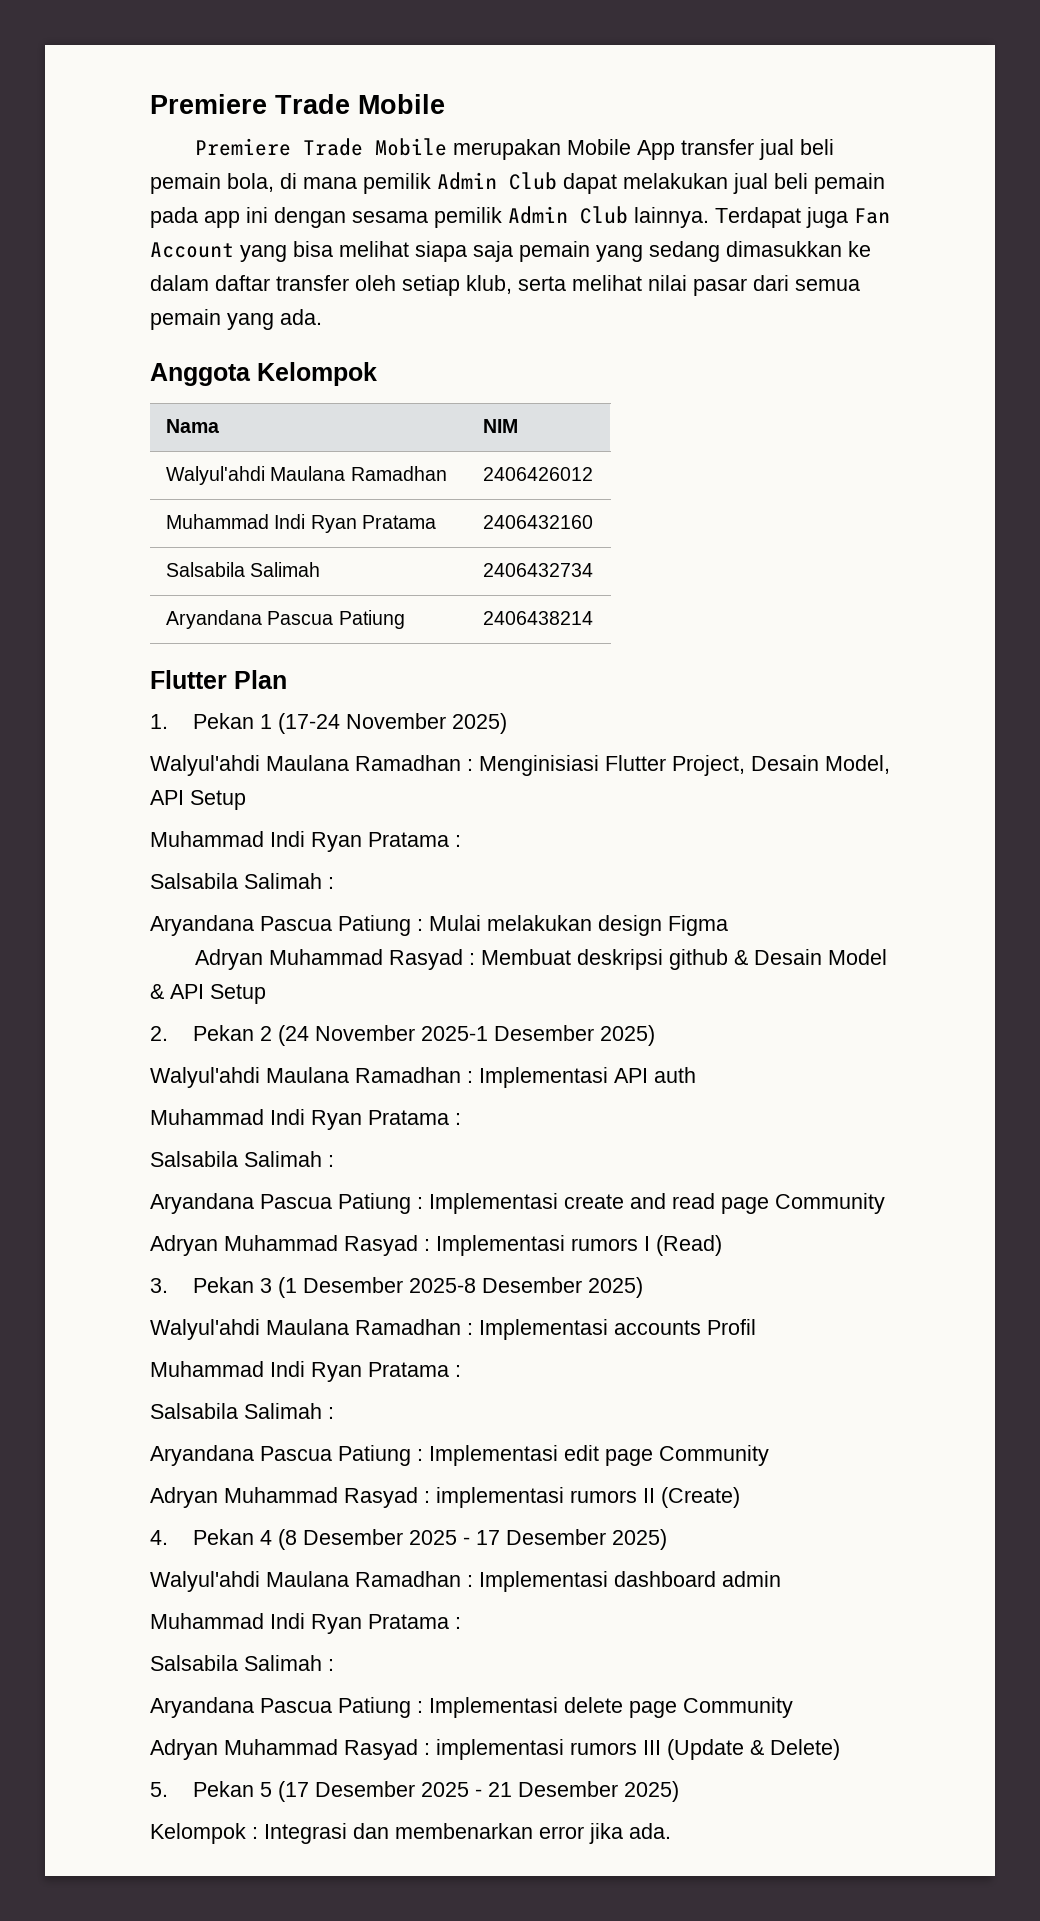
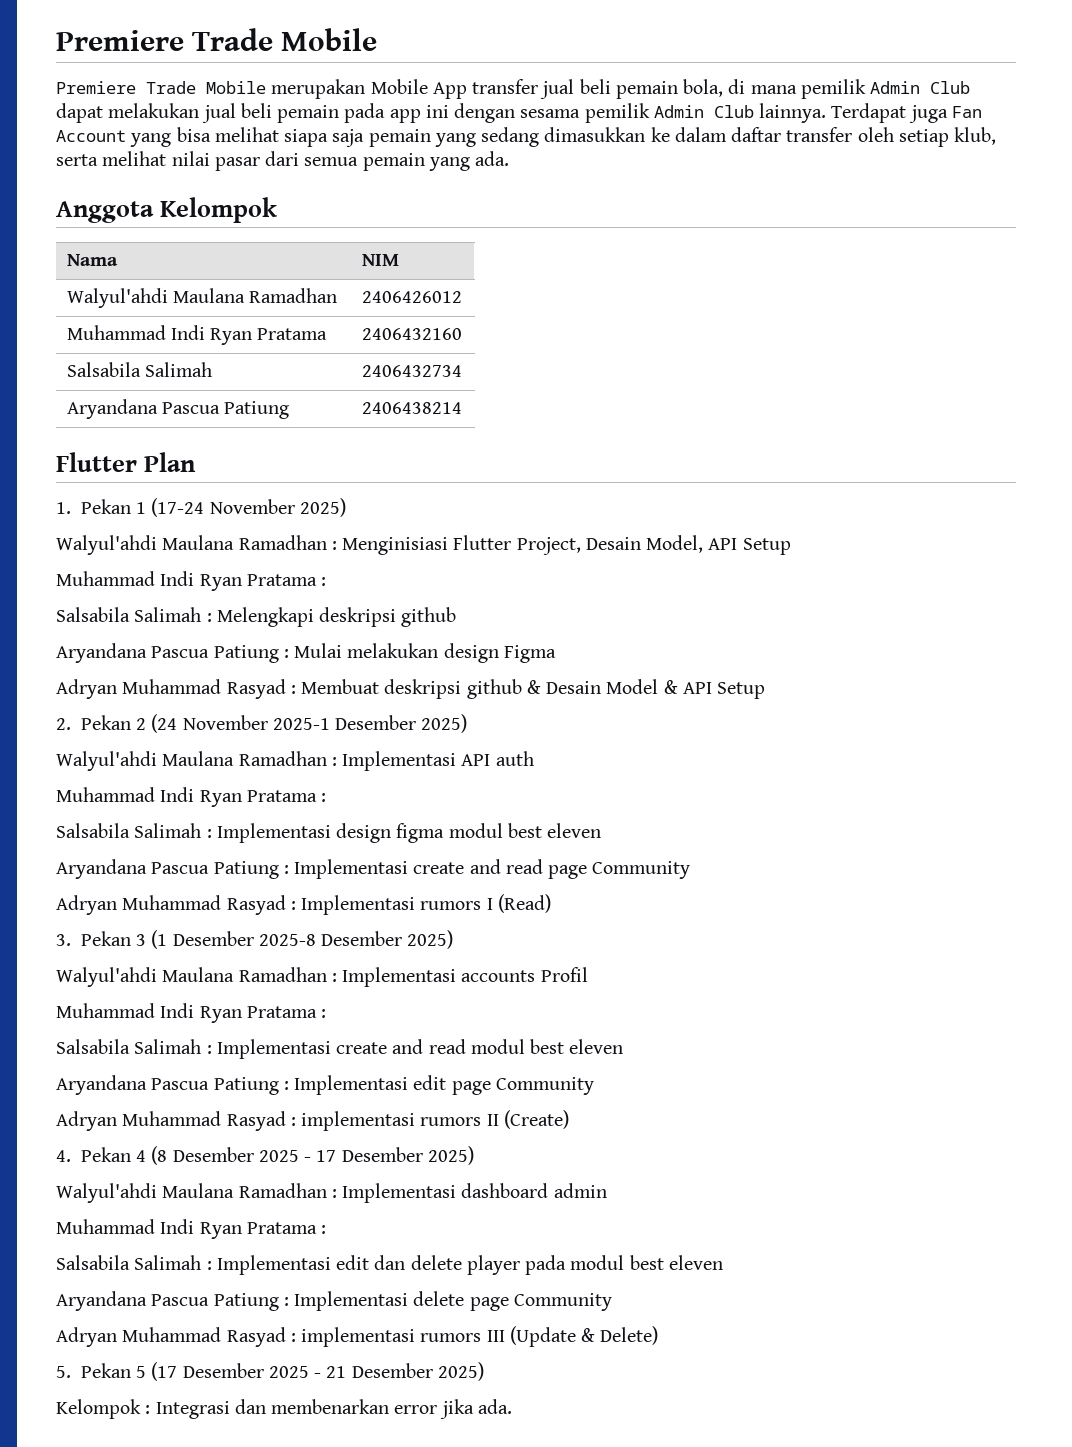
(334, 883) none -> [216,607,457,627] Melengkapi deskripsi github
(334, 1161) none -> [216,823,602,843] Implementasi design figma modul best eleven
(334, 1413) none -> [216,1039,624,1059] Implementasi create and read modul best eleven
(334, 1665) none -> [216,1255,723,1275] Implementasi edit dan delete player pada modul best eleven

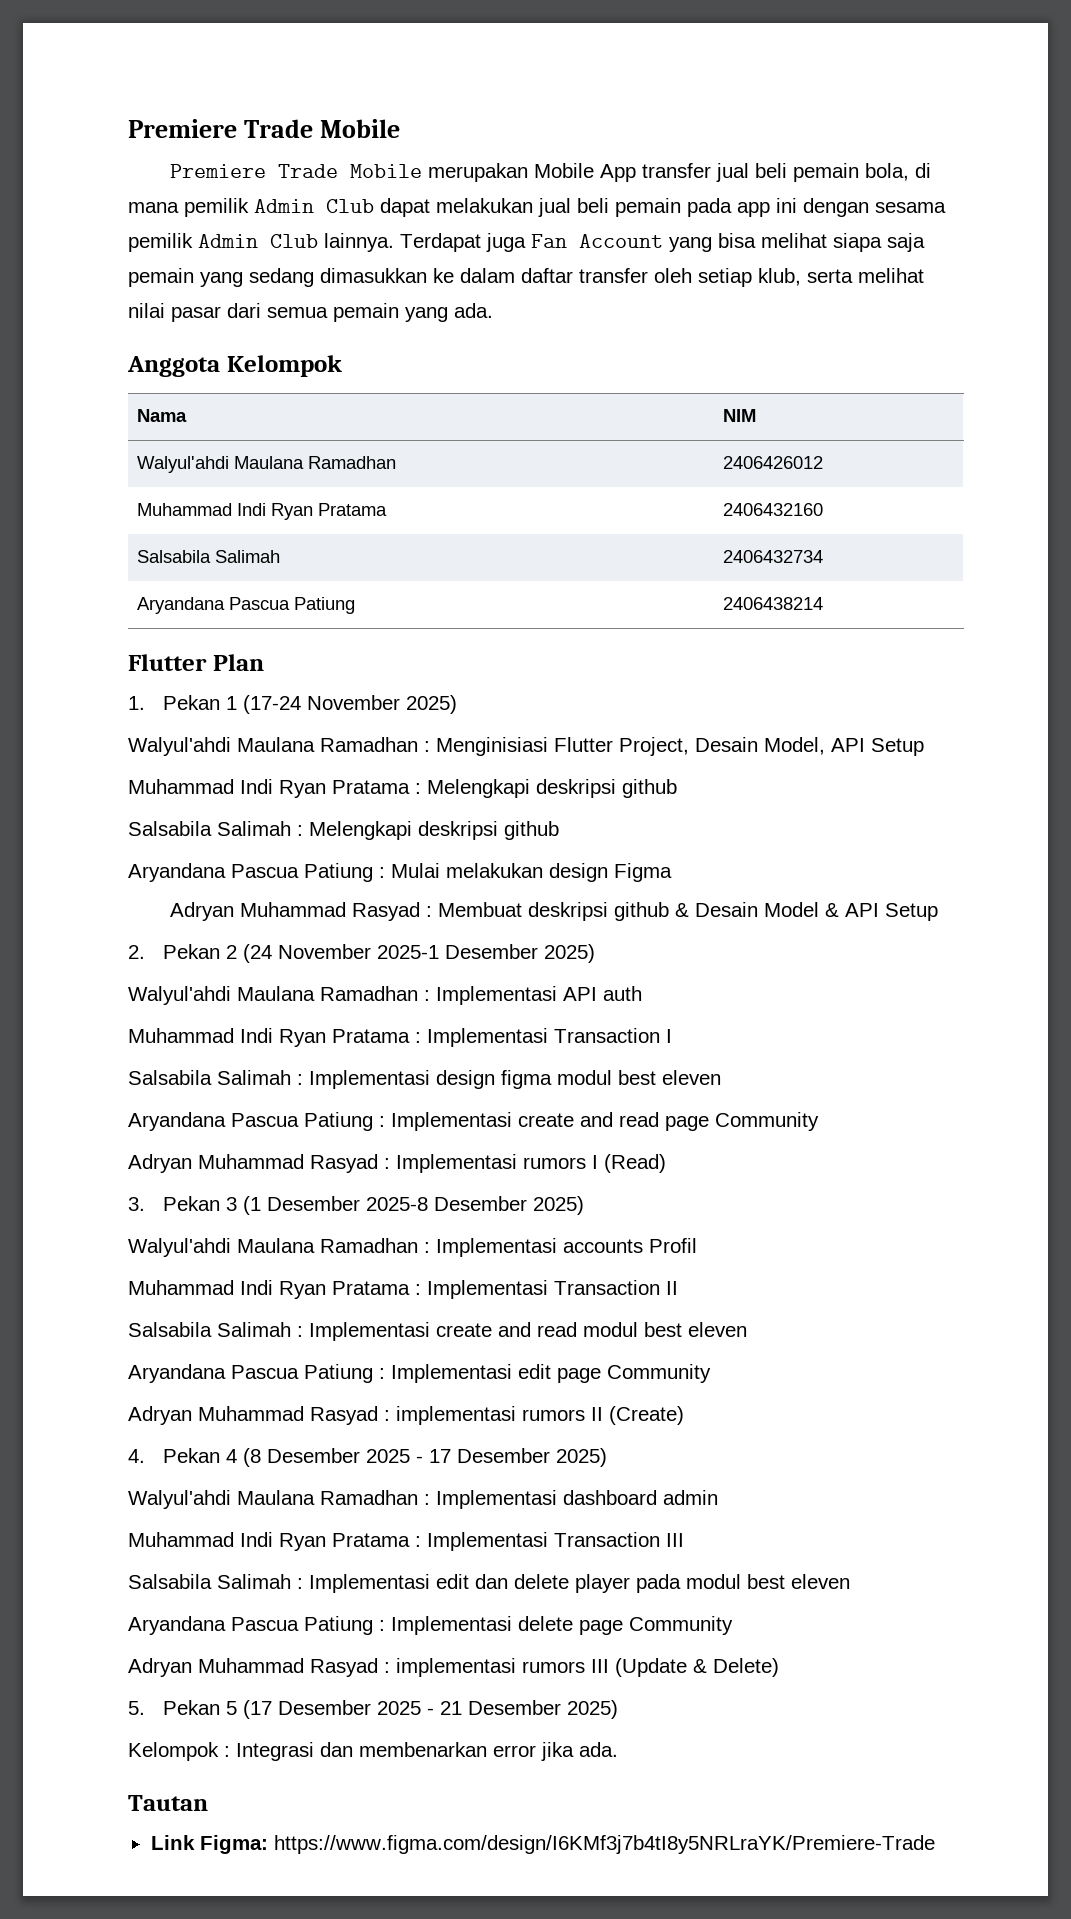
(327, 581) none -> [427,779,677,798] Melengkapi deskripsi github
(327, 797) none -> [427,1028,672,1047] Implementasi Transaction I
(327, 1013) none -> [427,1280,678,1299] Implementasi Transaction II
(327, 1229) none -> [427,1532,684,1551] Implementasi Transaction III
(512, 1406) none -> [128,1795,208,1811] [150,1835,935,1854] // Tautan // Link Figma: https://www.figma.com/design/I6KMf3j7b4tI8y5NRLraYK/Premiere-Trade

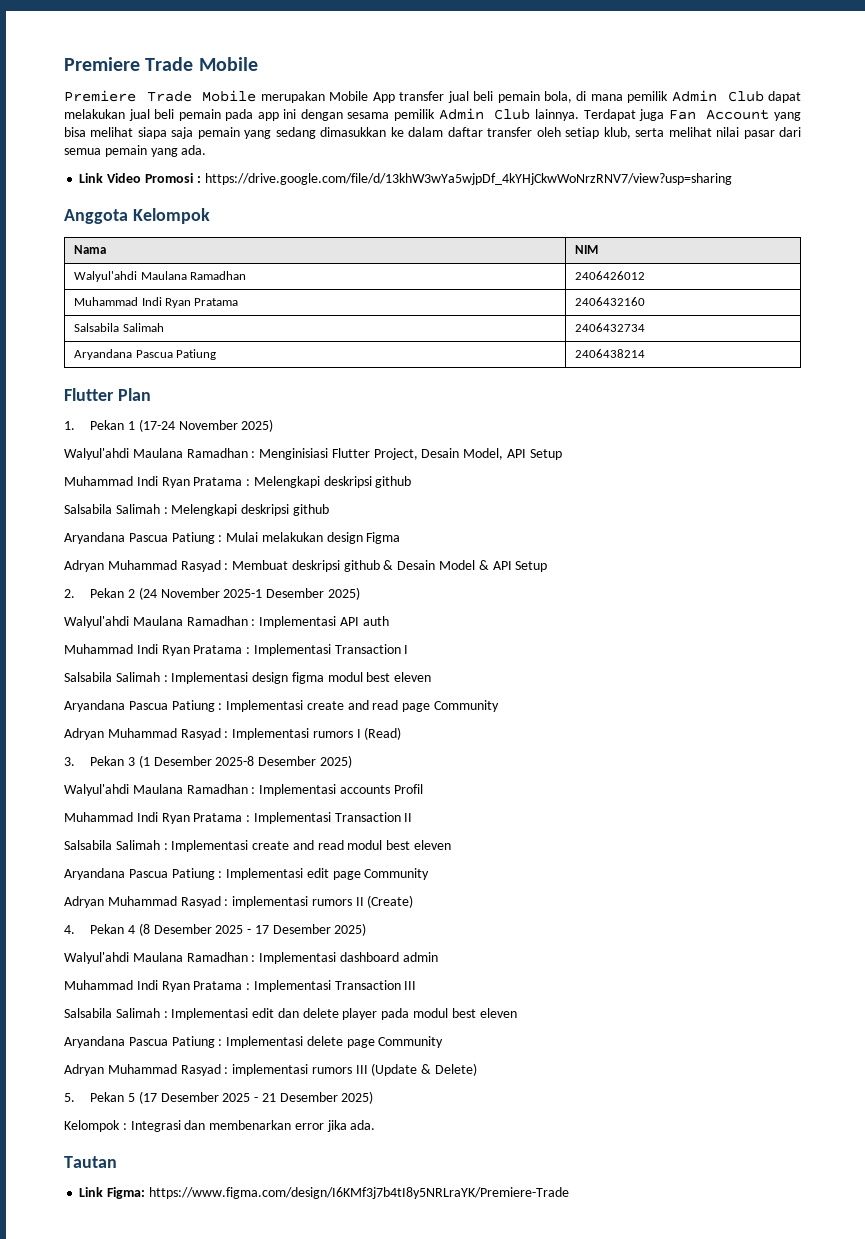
(493, 310) none -> [79,173,732,185] // Link Video Promosi : https://drive.google.com/file/d/13khW3wYa5wjpDf_4kYHjCkwWoNrzRNV7/view?usp=sharing

